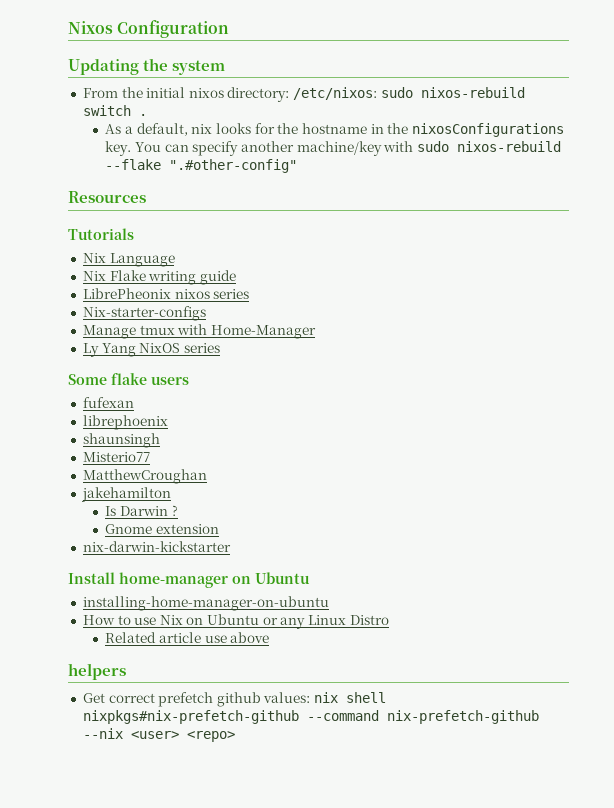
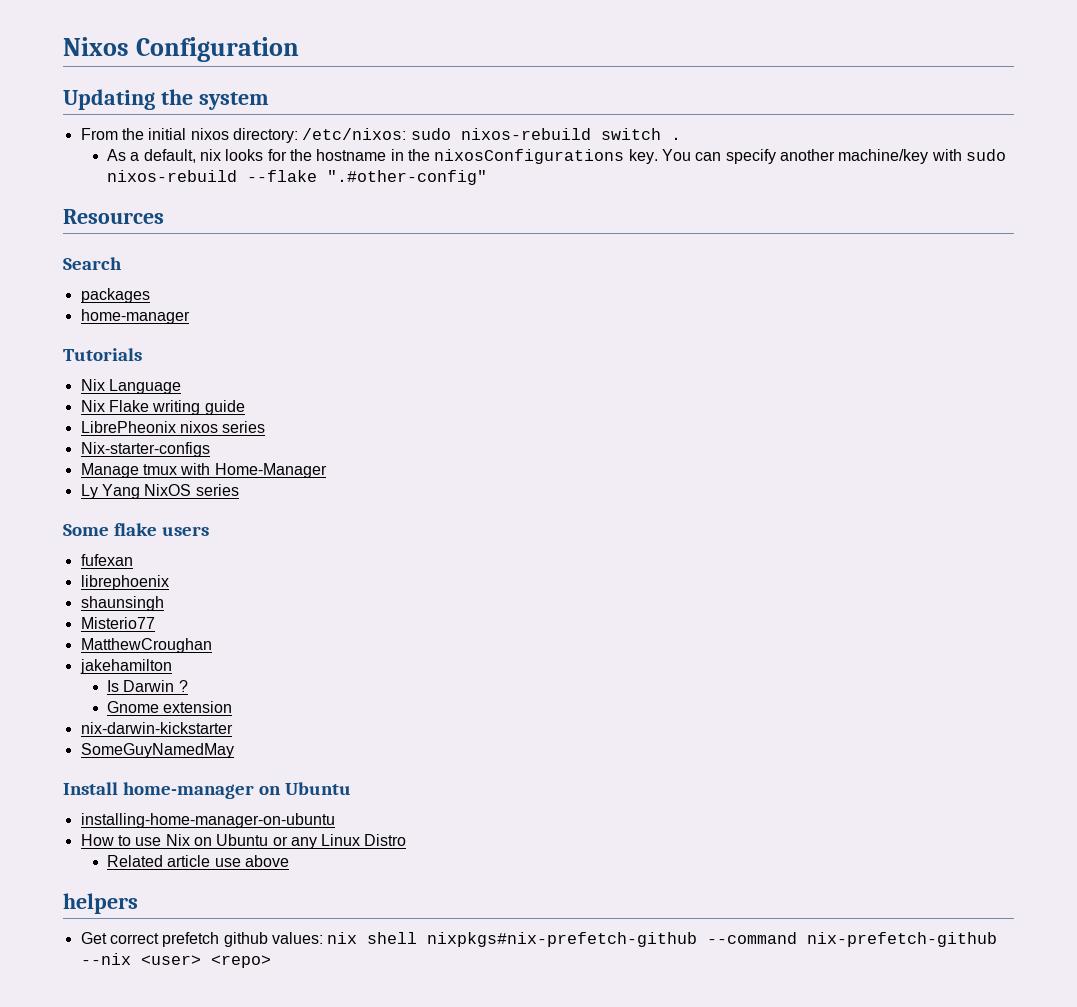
(146, 197) none -> [63,257,122,270] [80,288,150,303] [80,309,190,324] // Search // packages // home-manager
(231, 546) none -> [80,743,234,758] // SomeGuyNamedMay

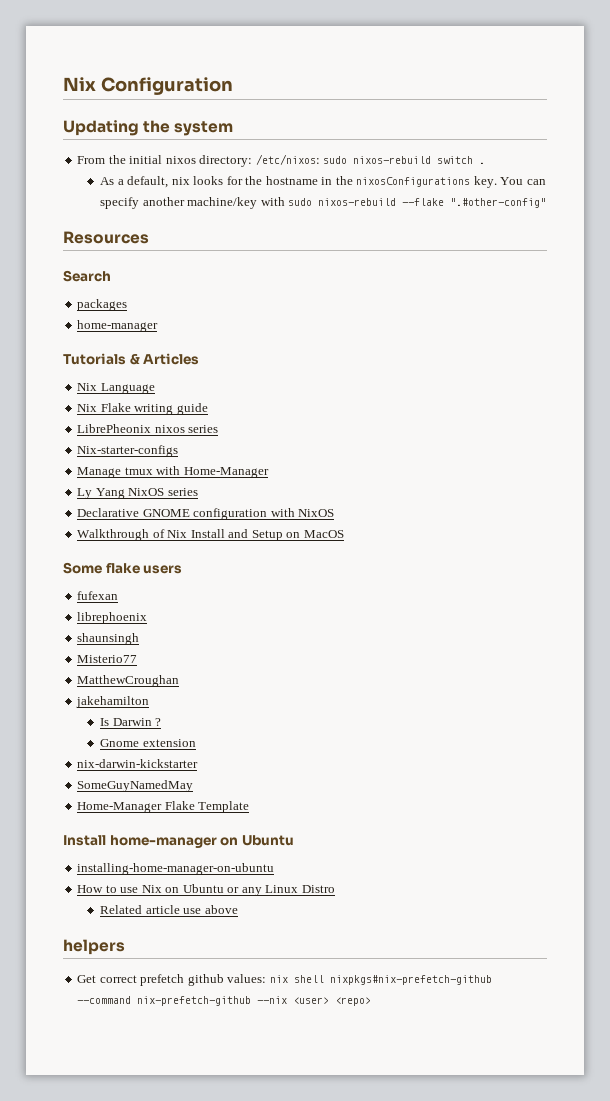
[63,37,129,56] Nixos -> [63,77,96,91] Nix
(142, 354) none -> [129,353,200,365] & Articles
(239, 490) none -> [77,508,335,520] [77,529,344,541] // Declarative GNOME configuration with NixOS // Walkthrough of Nix Install and Setup on MacOS
(234, 750) none -> [77,801,250,813] // Home-Manager Flake Template

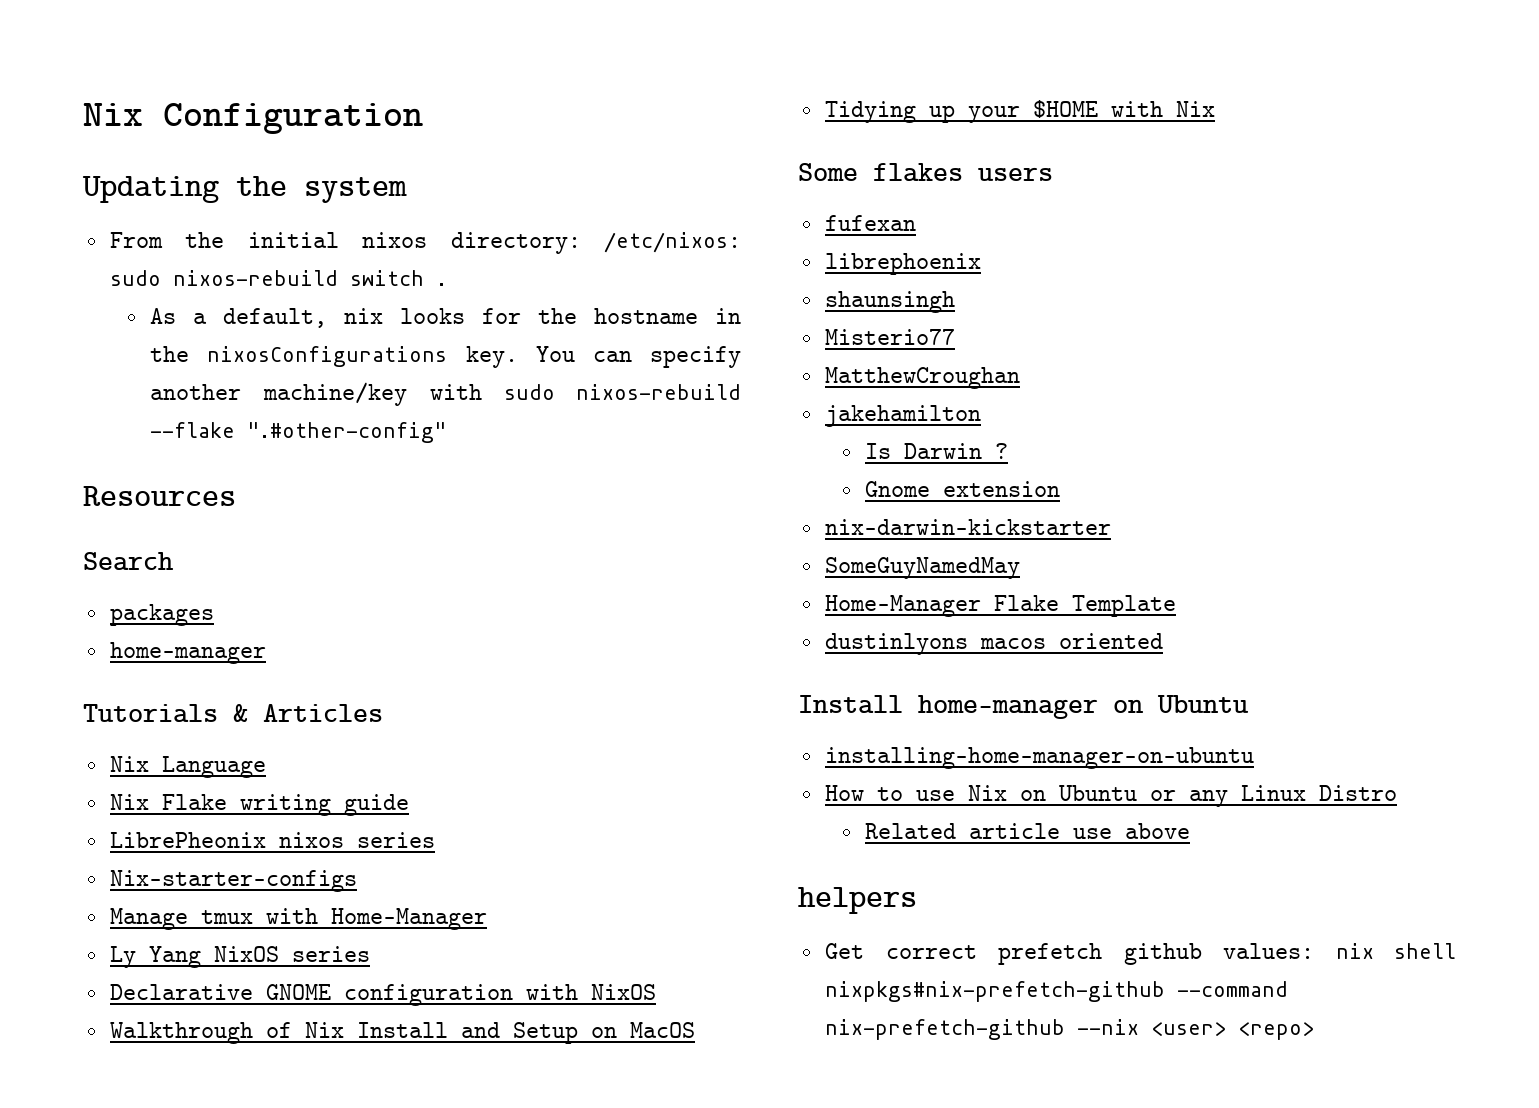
(344, 534) none -> [824,100,1215,123] // Tidying up your $HOME with Nix
[105,563,140,574] flake -> [873,163,963,182] flakes
(250, 807) none -> [824,633,1163,655] // dustinlyons macos oriented

